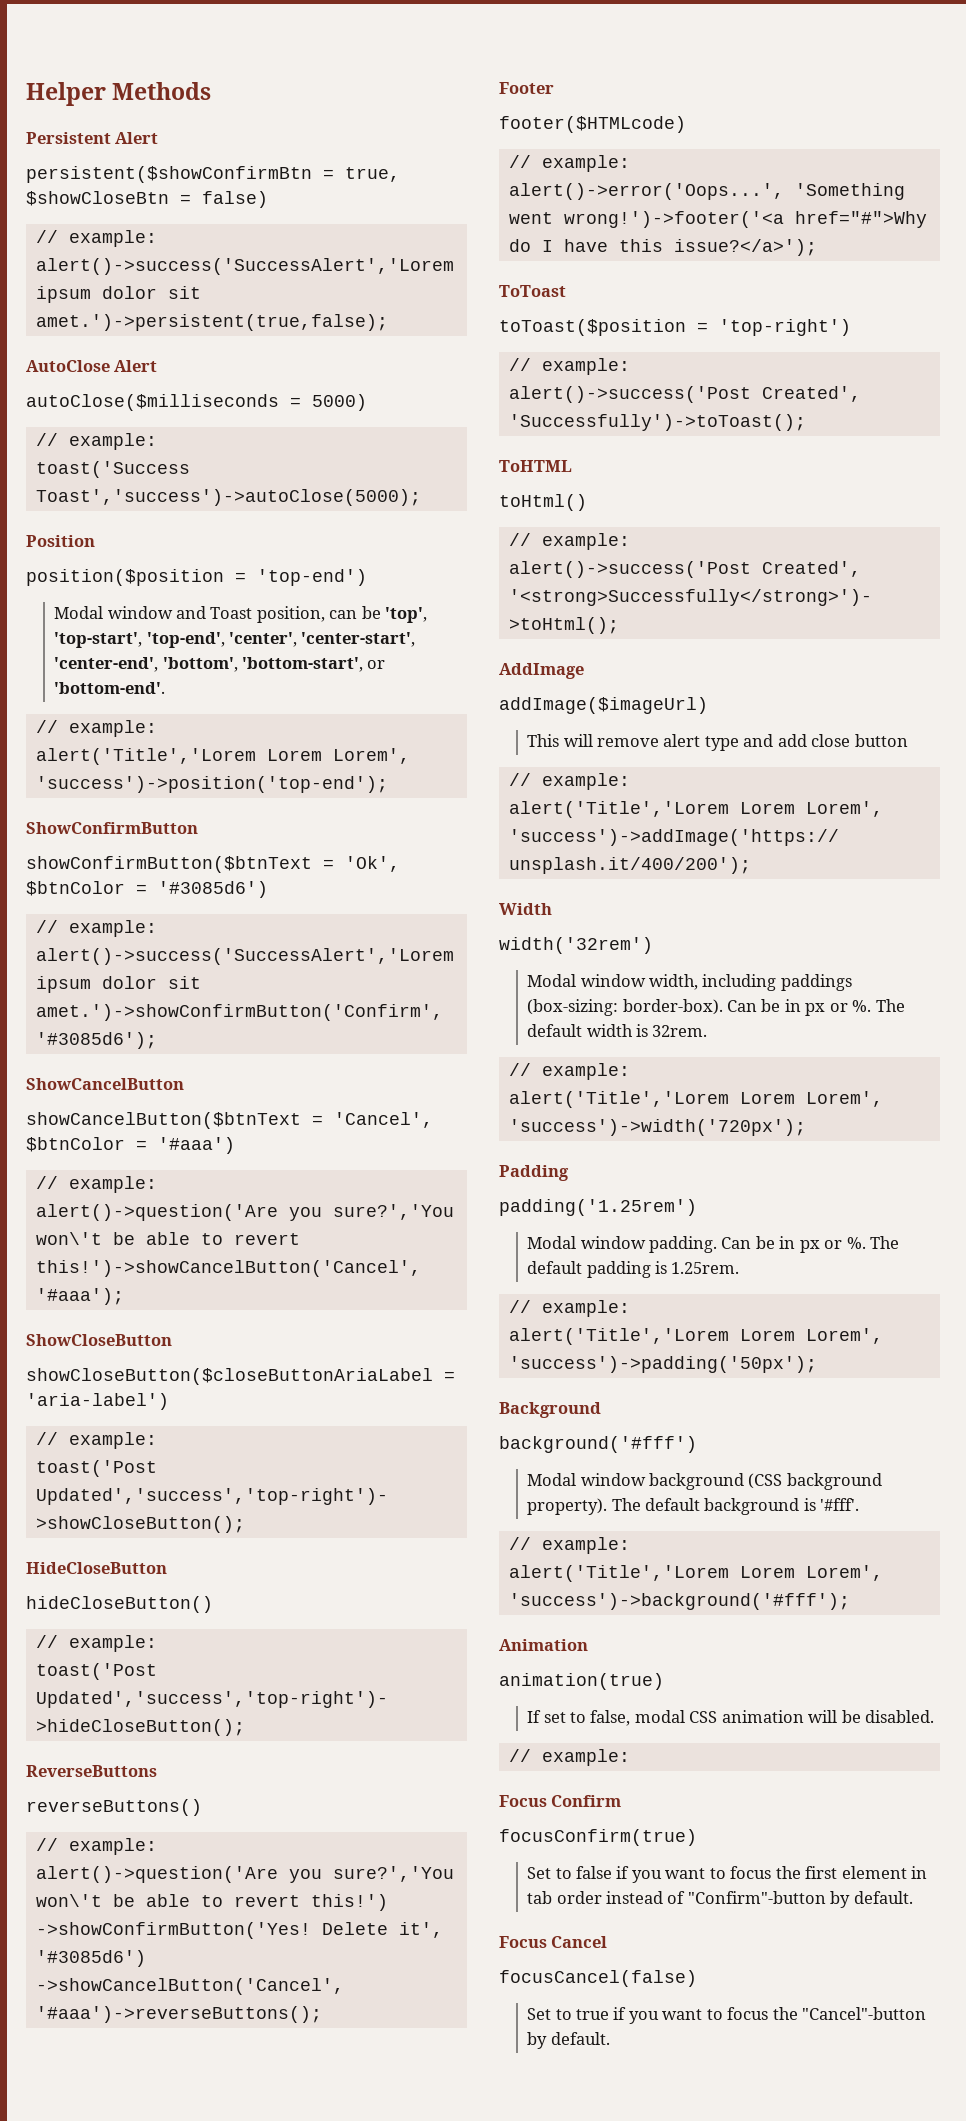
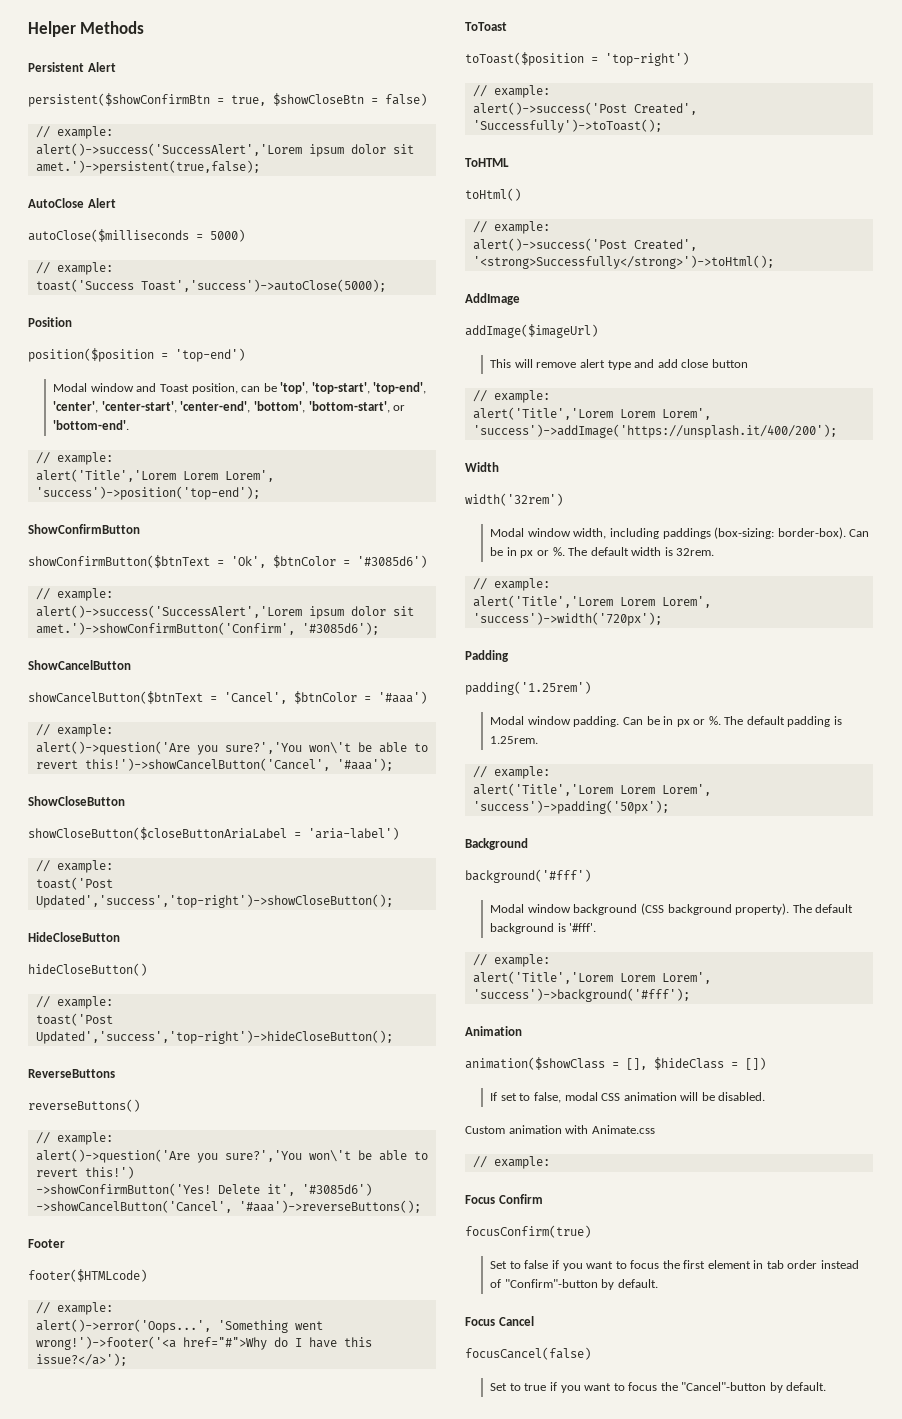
[499,1673,664,1690] animation(true) -> [465,1057,766,1070] animation($showClass = [], $hideClass = [])
(935, 1716) none -> [465,1125,655,1134] // Custom animation with Animate.css

